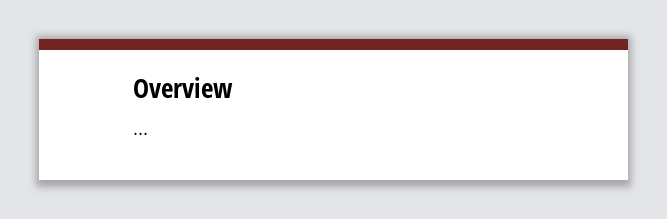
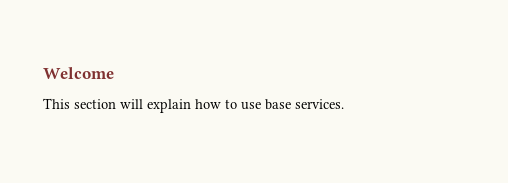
[133,77,233,98] [133,132,148,135] Overview // ... -> [43,67,114,79] [43,98,344,113] Welcome // This section will explain how to use base services.

